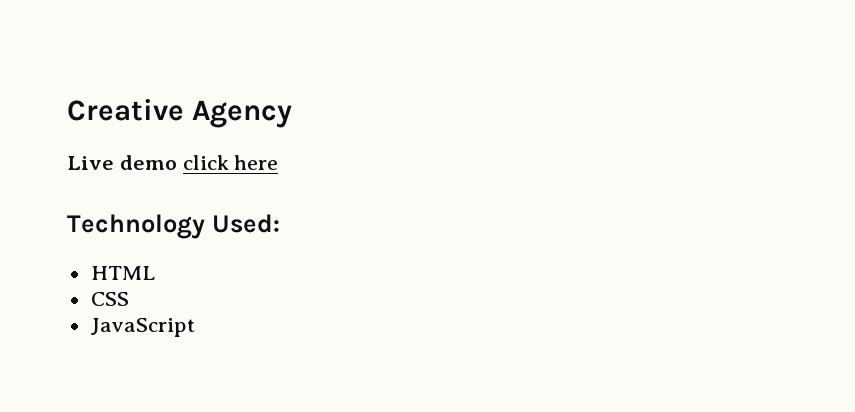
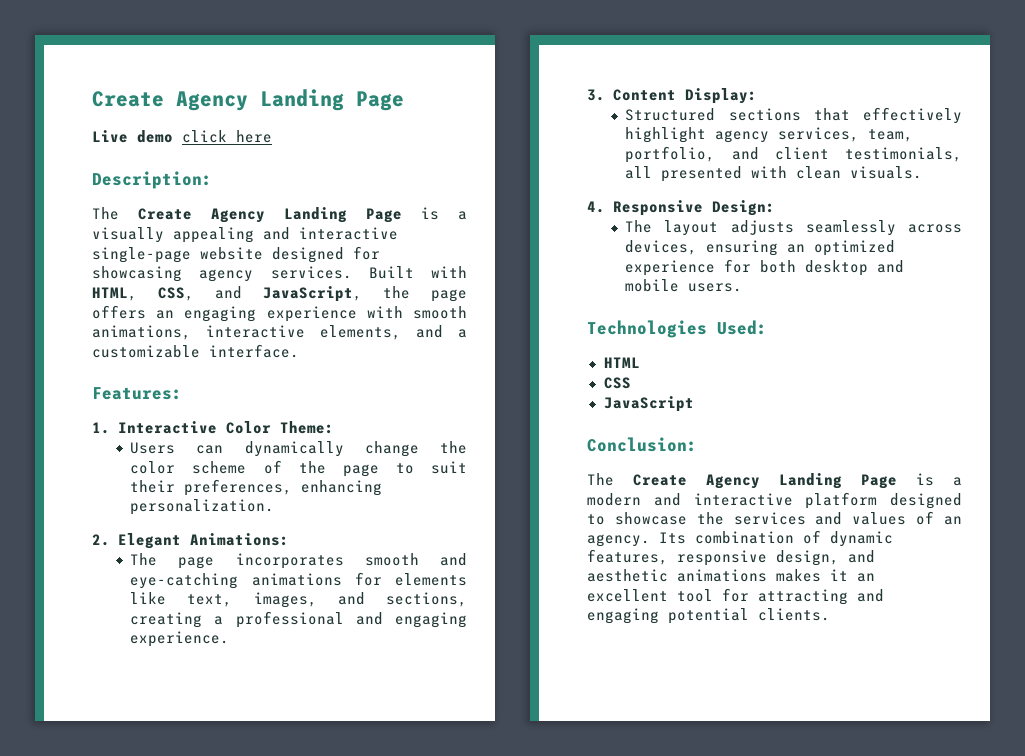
[67,99,292,128] Creative Agency -> [92,89,404,111] Create Agency Landing Page
[67,214,280,239] [90,266,155,280] [90,292,129,306] [90,318,195,337] Technology Used: // HTML // CSS // JavaScript -> [92,171,212,189] [92,207,467,223] [92,227,398,243] [92,246,380,263] [92,266,467,282] [92,286,467,302] [92,305,467,322] [92,325,467,340] [92,344,299,358] [92,387,182,400] [92,421,334,434] [130,441,467,457] [130,460,467,477] [130,479,383,496] [130,499,275,515] [92,533,289,549] [130,553,467,569] [130,572,467,589] [130,592,467,608] [130,611,467,628] [130,631,230,647] [587,88,757,104] [625,107,962,124] [625,127,914,143] [625,146,962,163] [625,166,923,182] [587,200,775,216] [625,220,962,236] [625,240,896,256] [625,259,905,276] [625,279,743,292] [587,320,767,338] [603,357,640,368] [603,377,631,389] [603,396,694,412] [587,437,697,452] [587,473,962,489] [587,492,962,509] [587,511,962,525] [587,530,893,547] [587,549,875,566] [587,569,875,582] [587,588,884,605] [587,608,830,624] Description: // The Create Agency Landing Page is a visually appealing and interactive single-page website designed for showcasing agency services. Built with HTML, CSS, and JavaScript, the page offers an engaging experience with smooth animations, interactive elements, and a customizable interface. // Features: // 1. Interactive Color Theme: // Users can dynamically change the color scheme of the page to suit their preferences, enhancing personalization. // 2. Elegant Animations: // The page incorporates smooth and eye-catching animations for elements like text, images, and sections, creating a professional and engaging experience. // 3. Content Display: // Structured sections that effectively highlight agency services, team, portfolio, and client testimonials, all presented with clean visuals. // 4. Responsive Design: // The layout adjusts seamlessly across devices, ensuring an optimized experience for both desktop and mobile users. // Technologies Used: // HTML // CSS // JavaScript // Conclusion: // The Create Agency Landing Page is a modern and interactive platform designed to showcase the services and values of an agency. Its combination of dynamic features, responsive design, and aesthetic animations makes it an excellent tool for attracting and engaging potential clients.

